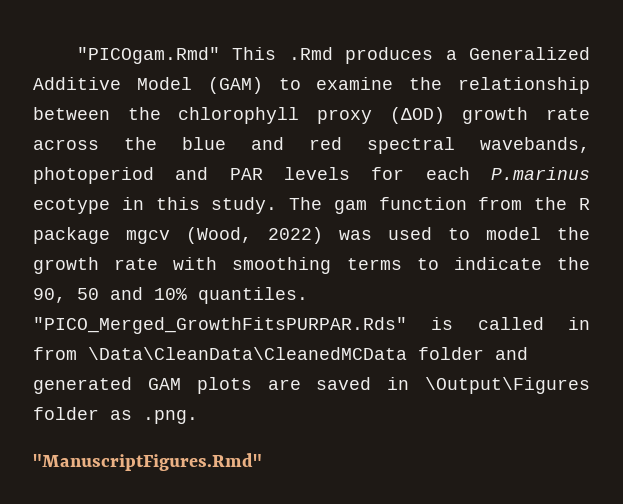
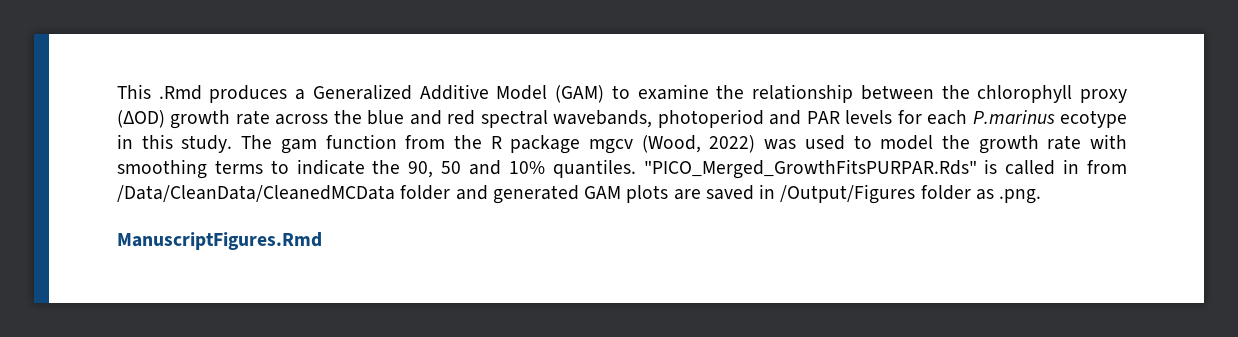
[76,47,220,64] "PICOgam.Rmd" -> (117, 91) none
[88,347,407,360] \Data\CleanData\CleanedMCData -> [117,185,395,202] /Data/CleanData/CleanedMCData
[424,377,590,394] \Output\Figures -> [780,184,916,204] /Output/Figures
[33,453,262,471] "ManuscriptFigures.Rmd" -> [117,232,322,250] ManuscriptFigures.Rmd

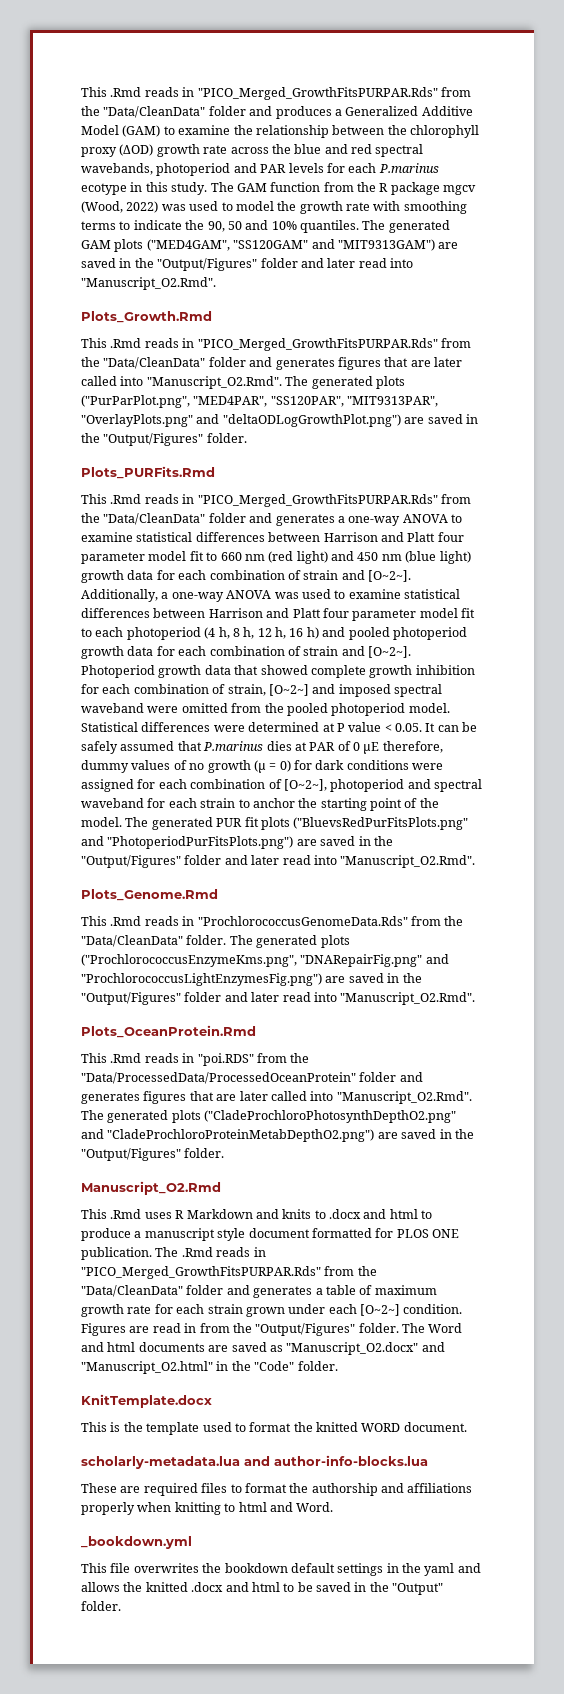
[117,84,202,100] This .Rmd -> [81,87,471,100] [81,106,273,118] This .Rmd reads in "PICO_Merged_GrowthFitsPURPAR.Rds" from the "Data/CleanData" folder and
[280,139,317,154] gam -> [236,183,267,192] GAM
[643,159,1127,179] [117,184,1042,204] [117,232,322,250] "PICO_Merged_GrowthFitsPURPAR.Rds" is called in from /Data/CleanData/CleanedMCData folder and generated GAM plots are saved in /Output/Figures folder as .png. // ManuscriptFigures.Rmd -> [362,220,450,233] [81,239,459,252] [81,258,413,271] [81,277,216,290] [81,311,212,323] [81,338,471,351] [81,357,462,370] [81,376,405,389] [81,395,439,408] [81,414,478,427] [81,433,247,446] [81,466,215,479] [81,494,471,507] [81,513,462,526] [81,532,464,542] [81,551,471,564] [81,570,411,583] [81,589,460,602] [81,608,475,621] [81,627,467,640] [81,646,411,659] [81,665,475,678] [81,684,442,697] [81,703,450,716] [81,722,478,732] [81,741,443,754] [81,760,444,773] [81,779,482,792] [81,798,439,811] [81,817,469,830] [81,836,393,849] [81,855,476,868] [81,889,218,901] [81,916,464,926] [81,935,350,948] [81,954,449,967] [81,973,422,986] [81,992,476,1005] [81,1025,256,1038] [81,1053,310,1066] [81,1072,423,1084] [81,1091,472,1104] [81,1110,457,1123] [81,1129,474,1142] [81,1148,225,1161] [81,1181,221,1195] [81,1209,433,1219] [81,1228,459,1241] [81,1247,266,1260] [81,1266,377,1279] [81,1285,437,1298] [81,1304,463,1317] [81,1323,463,1336] [81,1342,445,1355] [81,1361,338,1374] [81,1394,212,1408] [81,1422,467,1435] [81,1455,428,1469] [81,1483,473,1496] [81,1502,334,1515] [81,1536,192,1549] [81,1563,481,1576] [81,1582,444,1595] [81,1601,121,1611] The generated GAM plots ("MED4GAM", "SS120GAM" and "MIT9313GAM") are saved in the "Output/Figures" folder and later read into "Manuscript_O2.Rmd". // Plots_Growth.Rmd // This .Rmd reads in "PICO_Merged_GrowthFitsPURPAR.Rds" from the "Data/CleanData" folder and generates figures that are later called into "Manuscript_O2.Rmd". The generated plots ("PurParPlot.png", "MED4PAR", "SS120PAR", "MIT9313PAR", "OverlayPlots.png" and "deltaODLogGrowthPlot.png") are saved in the "Output/Figures" folder. // Plots_PURFits.Rmd // This .Rmd reads in "PICO_Merged_GrowthFitsPURPAR.Rds" from the "Data/CleanData" folder and generates a one-way ANOVA to examine statistical differences between Harrison and Platt four parameter model fit to 660 nm (red light) and 450 nm (blue light) growth data for each combination of strain and [O~2~]. Additionally, a one-way ANOVA was used to examine statistical differences between Harrison and Platt four parameter model fit to each photoperiod (4 h, 8 h, 12 h, 16 h) and pooled photoperiod growth data for each combination of strain and [O~2~]. Photoperiod growth data that showed complete growth inhibition for each combination of strain, [O~2~] and imposed spectral waveband were omitted from the pooled photoperiod model. Statistical differences were determined at P value < 0.05. It can be safely assumed that P.marinus dies at PAR of 0 µE therefore, dummy values of no growth (µ = 0) for dark conditions were assigned for each combination of [O~2~], photoperiod and spectral waveband for each strain to anchor the starting point of the model. The generated PUR fit plots ("BluevsRedPurFitsPlots.png" and "PhotoperiodPurFitsPlots.png") are saved in the "Output/Figures" folder and later read into "Manuscript_O2.Rmd". // Plots_Genome.Rmd // This .Rmd reads in "ProchlorococcusGenomeData.Rds" from the "Data/CleanData" folder. The generated plots ("ProchlorococcusEnzymeKms.png", "DNARepairFig.png" and "ProchlorococcusLightEnzymesFig.png") are saved in the "Output/Figures" folder and later read into "Manuscript_O2.Rmd". // Plots_OceanProtein.Rmd // This .Rmd reads in "poi.RDS" from the "Data/ProcessedData/ProcessedOceanProtein" folder and generates figures that are later called into "Manuscript_O2.Rmd". The generated plots ("CladeProchloroPhotosynthDepthO2.png" and "CladeProchloroProteinMetabDepthO2.png") are saved in the "Output/Figures" folder. // Manuscript_O2.Rmd // This .Rmd uses R Markdown and knits to .docx and html to produce a manuscript style document formatted for PLOS ONE publication. The .Rmd reads in "PICO_Merged_GrowthFitsPURPAR.Rds" from the "Data/CleanData" folder and generates a table of maximum growth rate for each strain grown under each [O~2~] condition. Figures are read in from the "Output/Figures" folder. The Word and html documents are saved as "Manuscript_O2.docx" and "Manuscript_O2.html" in the "Code" folder. // KnitTemplate.docx // This is the template used to format the knitted WORD document. // scholarly-metadata.lua and author-info-blocks.lua // These are required files to format the authorship and affiliations properly when knitting to html and Word. // _bookdown.yml // This file overwrites the bookdown default settings in the yaml and allows the knitted .docx and html to be saved in the "Output" folder.

